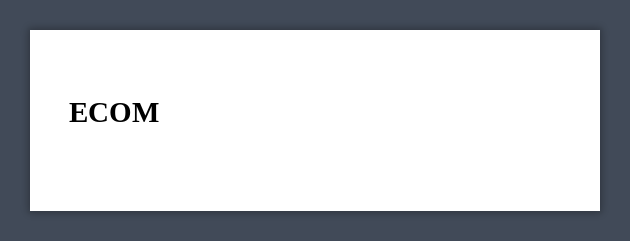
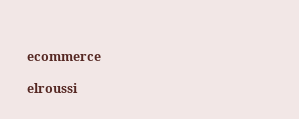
[69,103,159,122] ECOM -> [27,54,101,61] [27,83,78,93] ecommerce // elroussi

